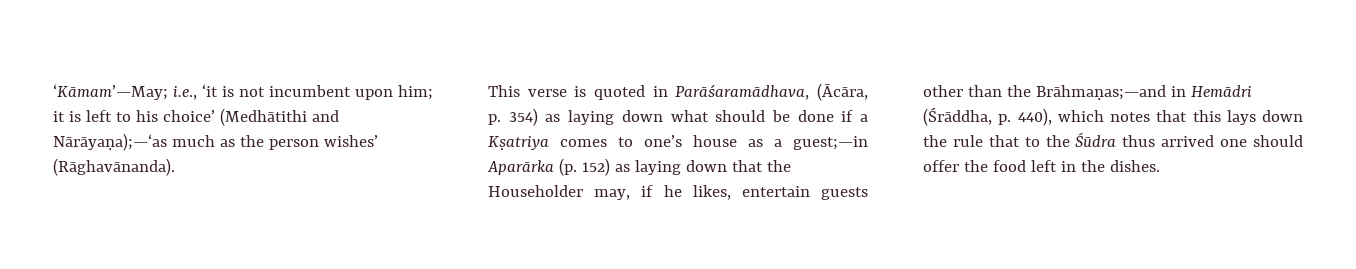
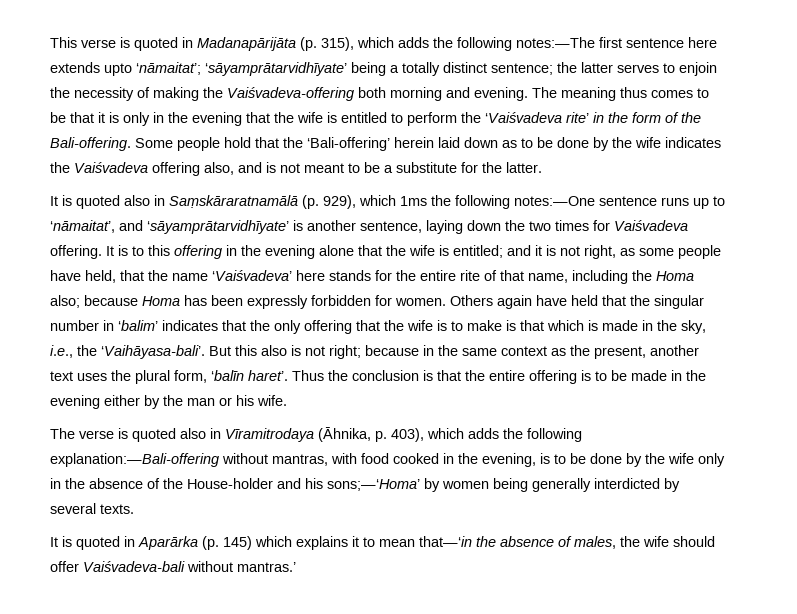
[53,84,433,100] [53,108,339,126] [53,133,378,151] [53,158,175,176] ‘Kāmam’—May; i.e., ‘it is not incumbent upon him; it is left to his choice’ (Medhātithi and Nārāyaṇa);—‘as much as the person wishes’ (Rāghavānanda). // -> (50, 42) none
[675,83,868,101] [488,108,868,126] [488,135,868,150] [487,158,791,176] [488,185,868,200] [923,85,1252,100] [923,107,1303,126] [923,132,1303,147] [923,160,1160,172] Parāśaramādhava, (Ācāra, p. 354) as laying down what should be done if a Kṣatriya comes to one’s house as a guest;—in Aparārka (p. 152) as laying down that the Householder may, if he likes, entertain guests other than the Brāhmaṇas;—and in Hemādri (Śrāddha, p. 440), which notes that this lays down the rule that to the Śūdra thus arrived one should offer the food left in the dishes. -> [197,37,717,51] [50,62,717,76] [50,87,709,101] [50,112,701,126] [50,137,721,151] [50,162,542,176] [50,195,725,209] [50,220,688,234] [50,245,721,259] [50,270,694,284] [50,295,704,309] [50,320,706,334] [50,345,699,359] [50,370,706,384] [50,395,287,409] [50,427,582,442] [50,453,725,467] [50,478,680,492] [50,503,134,514] [50,536,715,550] [50,561,296,572] Madanapārijāta (p. 315), which adds the following notes:—The first sentence here extends upto ‘nāmaitat’; ‘sāyamprātarvidhīyate’ being a totally distinct sentence; the latter serves to enjoin the necessity of making the Vaiśvadeva-offering both morning and evening. The meaning thus comes to be that it is only in the evening that the wife is entitled to perform the ‘Vaiśvadeva rite’ in the form of the Bali-offering. Some people hold that the ‘Bali-offering’ herein laid down as to be done by the wife indicates the Vaiśvadeva offering also, and is not meant to be a substitute for the latter. // It is quoted also in Saṃskāraratnamālā (p. 929), which 1ms the following notes:—One sentence runs up to ‘nāmaitat’, and ‘sāyamprātarvidhīyate’ is another sentence, laying down the two times for Vaiśvadeva offering. It is to this offering in the evening alone that the wife is entitled; and it is not right, as some people have held, that the name ‘Vaiśvadeva’ here stands for the entire rite of that name, including the Homa also; because Homa has been expressly forbidden for women. Others again have held that the singular number in ‘balim’ indicates that the only offering that the wife is to make is that which is made in the sky, i.e., the ‘Vaihāyasa-bali’. But this also is not right; because in the same context as the present, another text uses the plural form, ‘balīn haret’. Thus the conclusion is that the entire offering is to be made in the evening either by the man or his wife. // The verse is quoted also in Vīramitrodaya (Āhnika, p. 403), which adds the following explanation:—Bali-offering without mantras, with food cooked in the evening, is to be done by the wife only in the absence of the House-holder and his sons;—‘Homa’ by women being generally interdicted by several texts. // It is quoted in Aparārka (p. 145) which explains it to mean that—‘in the absence of males, the wife should offer Vaiśvadeva-bali without mantras.’

